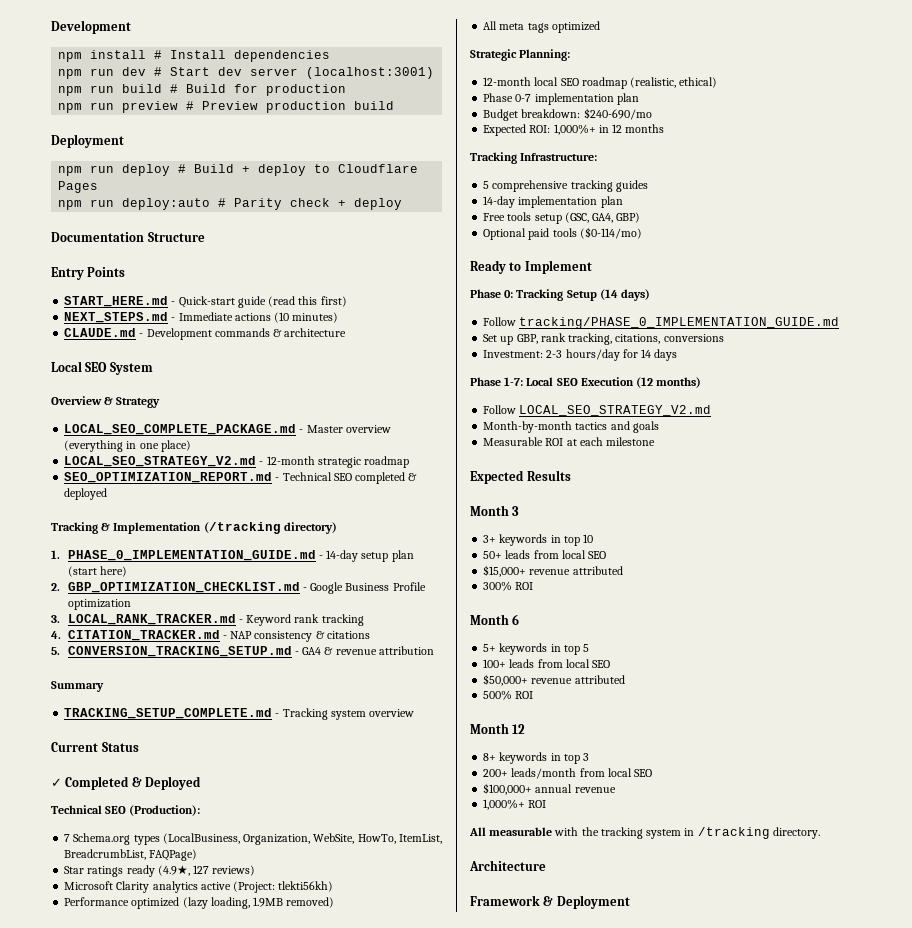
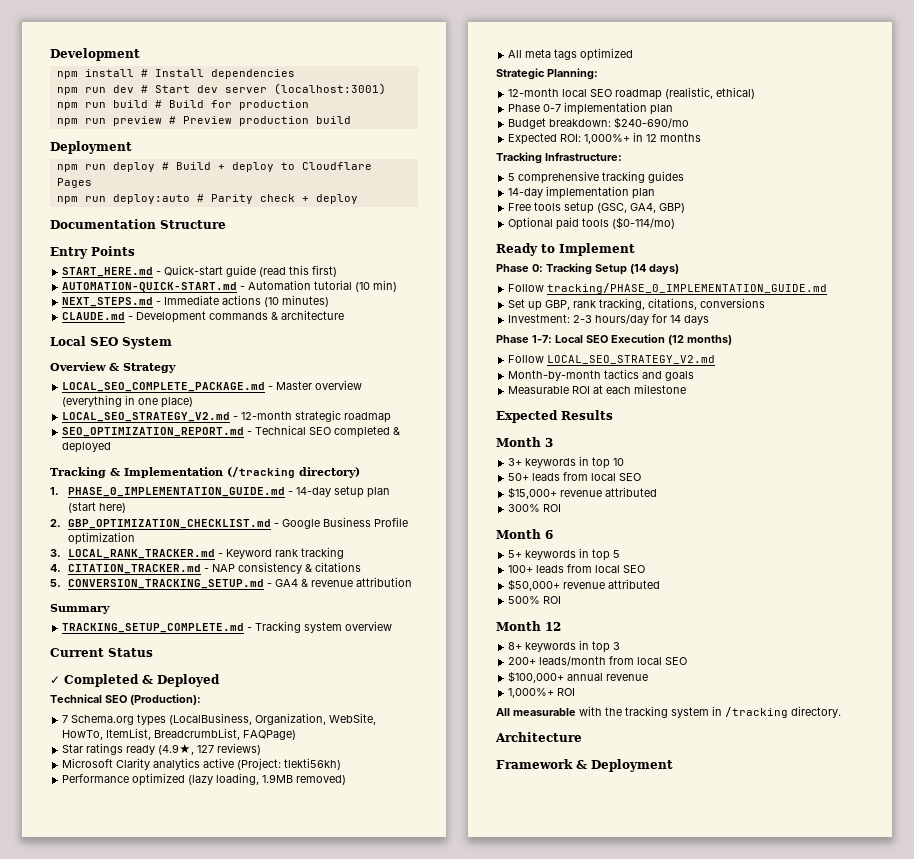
(347, 301) none -> [62,280,398,292] // AUTOMATION-QUICK-START.md - Automation tutorial (10 min)

